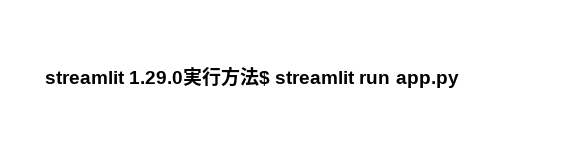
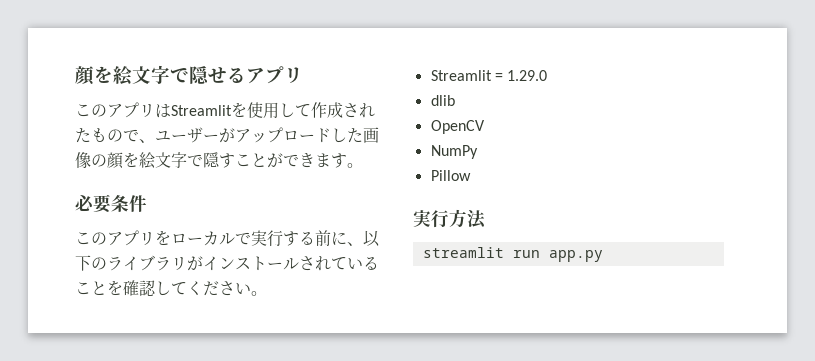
[45,71,184,84] streamlit 1.29.0 -> [75,65,303,85] [75,102,375,119] [75,127,379,143] [75,152,363,169] [75,194,147,213] [75,230,380,247] [75,255,379,271] [75,280,267,296] [430,70,548,81] [430,95,455,106] [430,120,485,134] [430,145,478,159] [430,170,471,181] 顔を絵文字で隠せるアプリ // このアプリはStreamlitを使用して作成されたもので、ユーザーがアップロードした画像の顔を絵文字で隠すことができます。 // 必要条件 // このアプリをローカルで実行する前に、以下のライブラリがインストールされていることを確認してください。 // Streamlit = 1.29.0 // dlib // OpenCV // NumPy // Pillow //
[259,71,271,86] $ -> (486, 219) //

